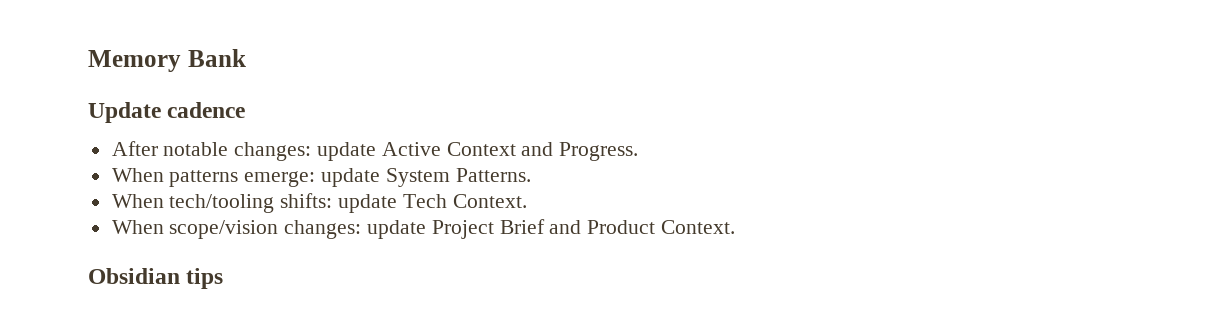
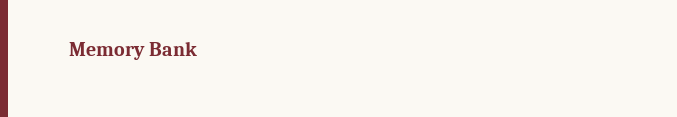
[88,102,246,123] [111,141,639,161] [111,168,531,187] [111,193,527,213] [111,219,736,239] [88,268,224,289] // Update cadence // After notable changes: update Active Context and Progress. // When patterns emerge: update System Patterns. // When tech/tooling shifts: update Tech Context. // When scope/vision changes: update Project Brief and Product Context. // Obsidian tips -> (198, 48) none

